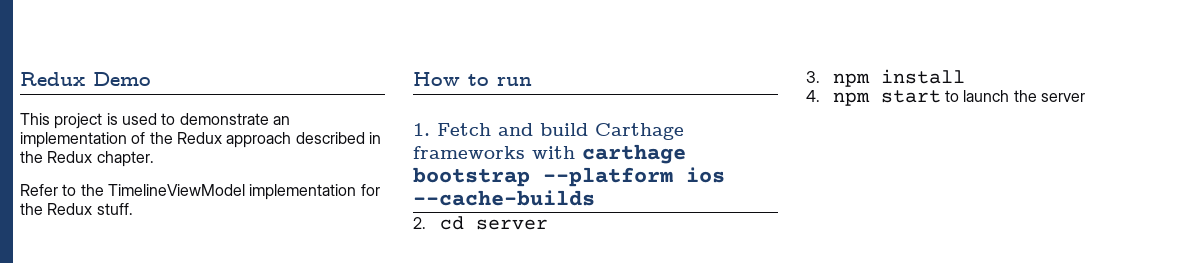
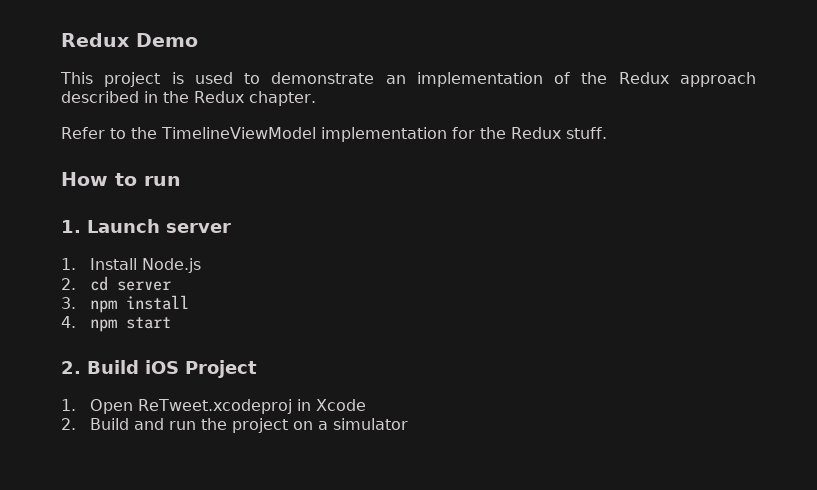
[437,123,684,140] [413,144,686,164] [413,167,725,187] [413,190,595,206] Fetch and build Carthage frameworks with carthage bootstrap --platform ios --cache-builds -> [87,219,231,233] [61,258,201,273] Launch server // 1. Install Node.js
[945,90,1085,102] to launch the server -> [61,360,257,378] [61,399,366,414] [61,418,408,433] // 2. Build iOS Project // 1. Open ReTweet.xcodeproj in Xcode // 2. Build and run the project on a simulator

